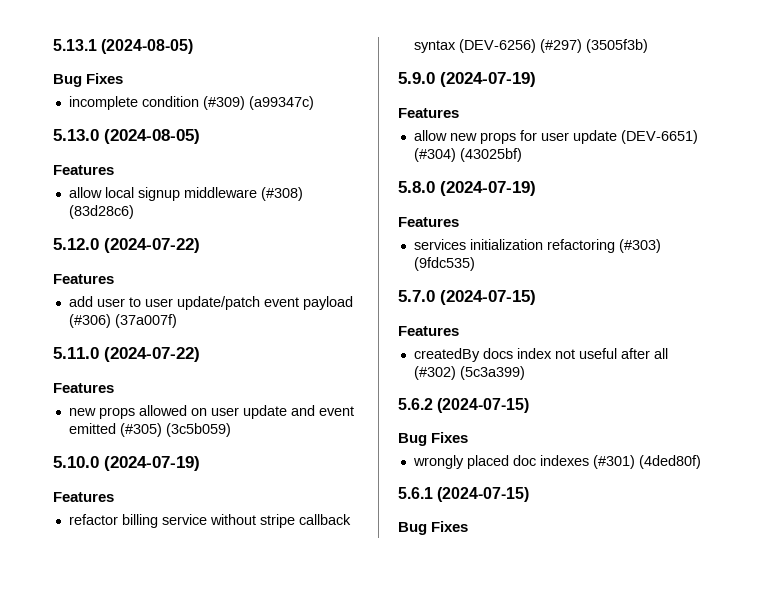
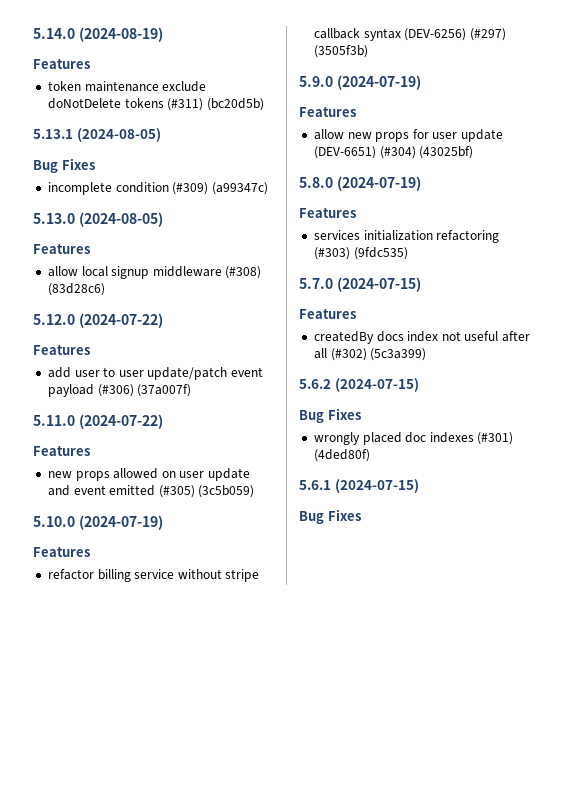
(53, 45) none -> [33,27,163,42] [33,59,90,69] [47,81,207,92] [47,98,264,111] 5.14.0 (2024-08-19) // Features // token maintenance exclude doNotDelete tokens (#311) (bc20d5b) //

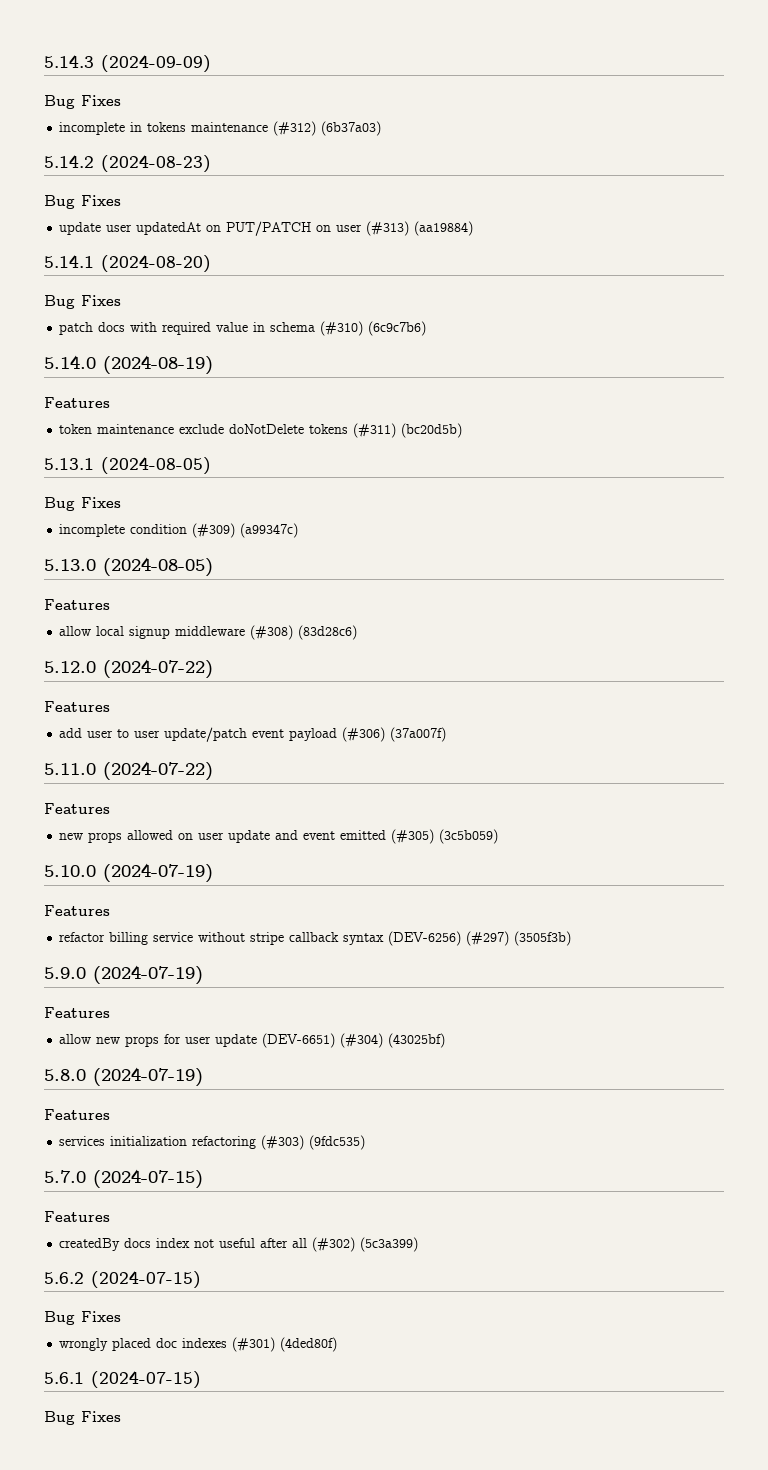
(33, 33) none -> [44,55,211,73] [44,95,121,109] [59,121,382,136] [44,155,211,173] [44,195,121,209] [59,221,474,236] [44,255,211,273] [44,295,121,309] [59,321,427,336] 5.14.3 (2024-09-09) // Bug Fixes // incomplete in tokens maintenance (#312) (6b37a03) // 5.14.2 (2024-08-23) // Bug Fixes // update user updatedAt on PUT/PATCH on user (#313) (aa19884) // 5.14.1 (2024-08-20) // Bug Fixes // patch docs with required value in schema (#310) (6c9c7b6) //

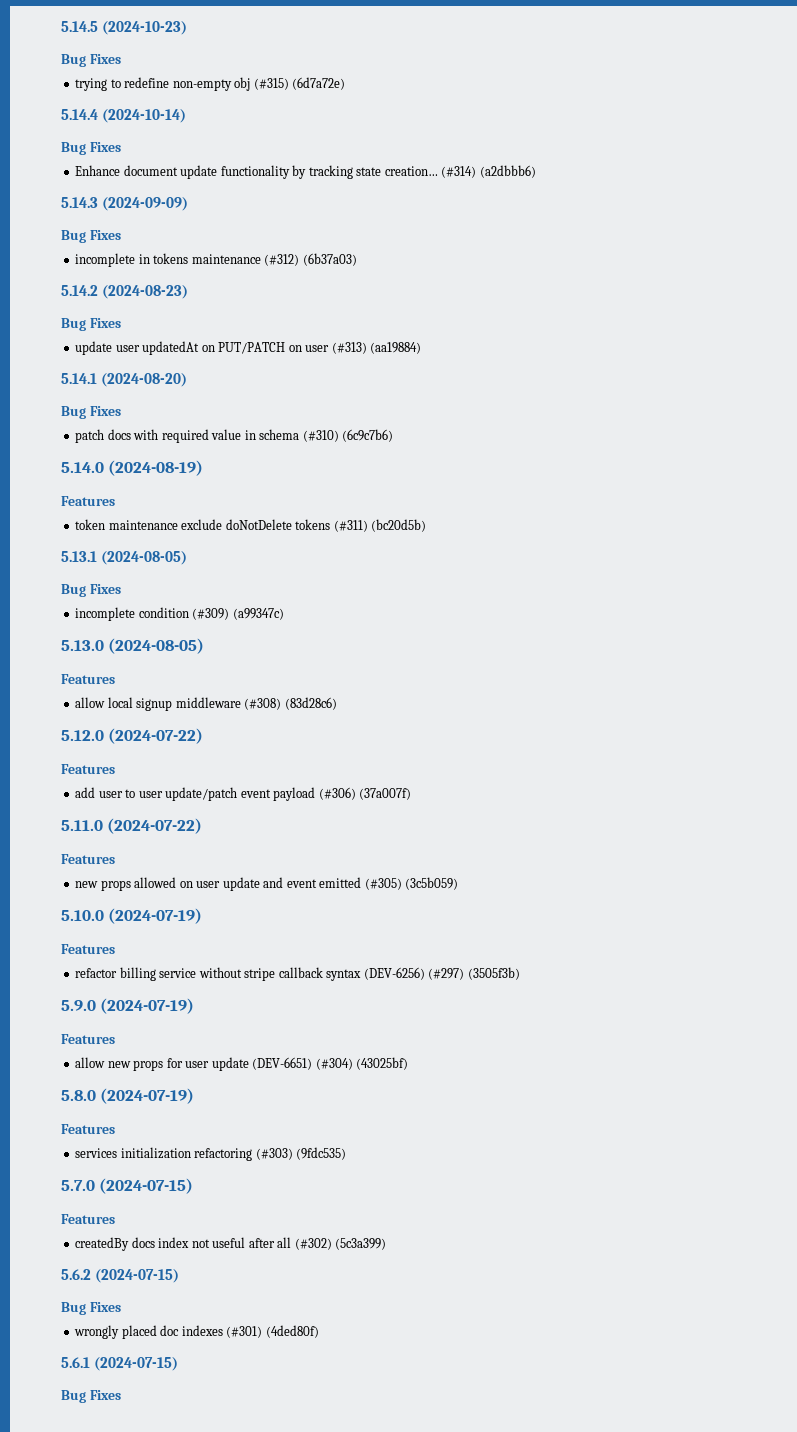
(44, 61) none -> [61,21,188,35] [61,54,121,67] [75,77,346,91] [61,109,187,123] [61,142,121,155] [75,165,536,179] 5.14.5 (2024-10-23) // Bug Fixes // trying to redefine non-empty obj (#315) (6d7a72e) // 5.14.4 (2024-10-14) // Bug Fixes // Enhance document update functionality by tracking state creation… (#314) (a2dbbb6) //

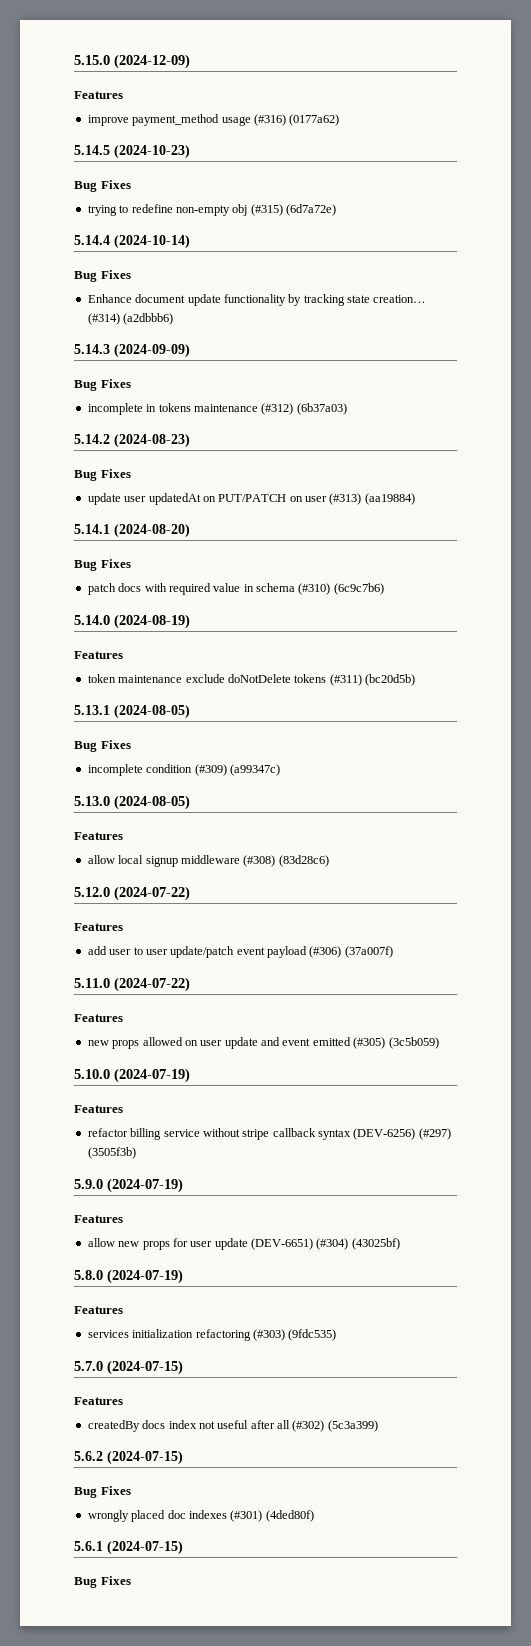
(61, 26) none -> [74,54,190,69] [74,91,123,99] [87,114,340,126] 5.15.0 (2024-12-09) // Features // improve payment_method usage (#316) (0177a62) //

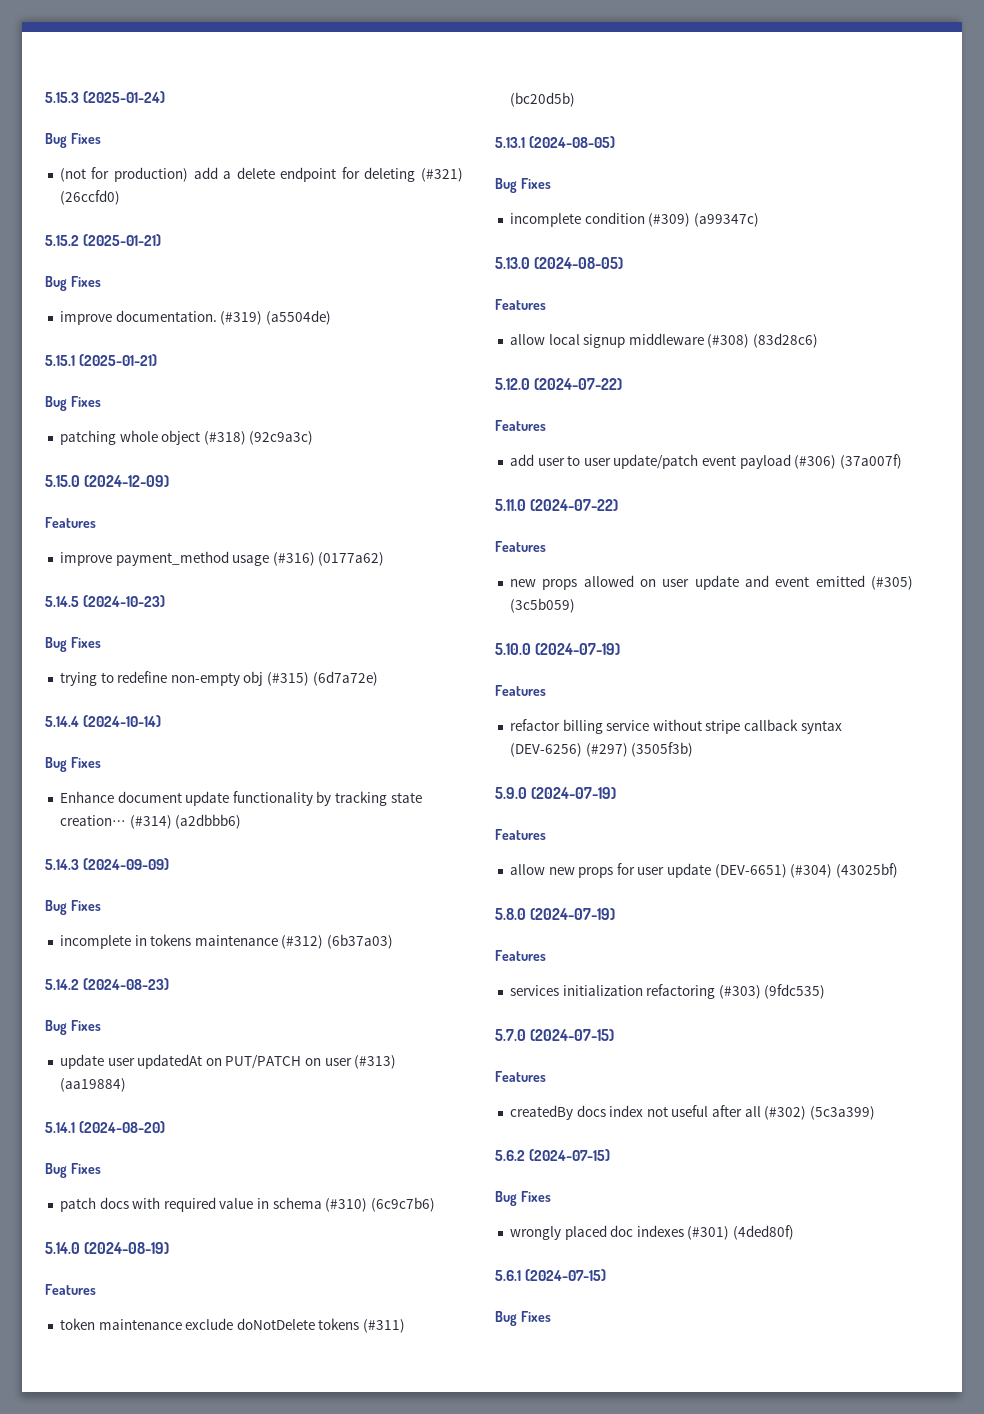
(74, 60) none -> [45,91,166,103] [45,133,101,148] [59,167,463,182] [59,190,120,205] [45,234,162,246] [45,276,101,291] [59,310,331,325] [45,354,158,366] [45,396,101,411] [59,430,314,445] 5.15.3 (2025-01-24) // Bug Fixes // (not for production) add a delete endpoint for deleting (#321) (26ccfd0) // 5.15.2 (2025-01-21) // Bug Fixes // improve documentation. (#319) (a5504de) // 5.15.1 (2025-01-21) // Bug Fixes // patching whole object (#318) (92c9a3c) //

